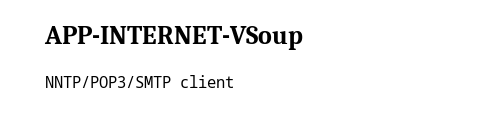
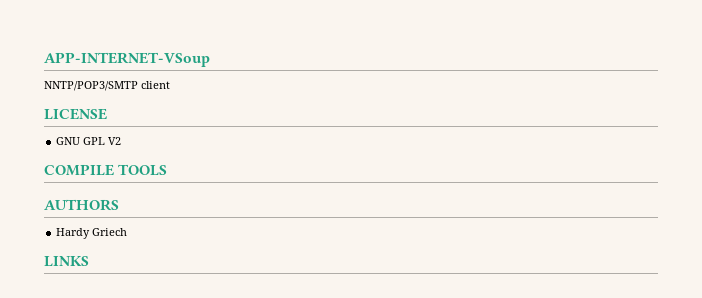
(234, 81) none -> [44,108,107,120] [56,137,122,145] [44,164,168,176] [44,199,119,211] [56,228,128,239] [44,256,89,267] // LICENSE // GNU GPL V2 // COMPILE TOOLS // AUTHORS // Hardy Griech // LINKS

